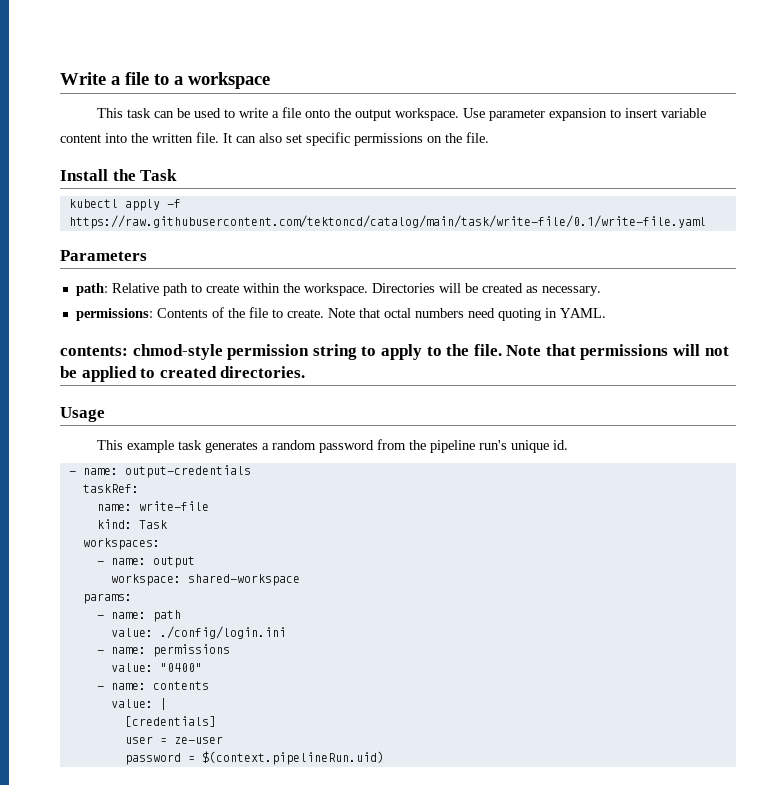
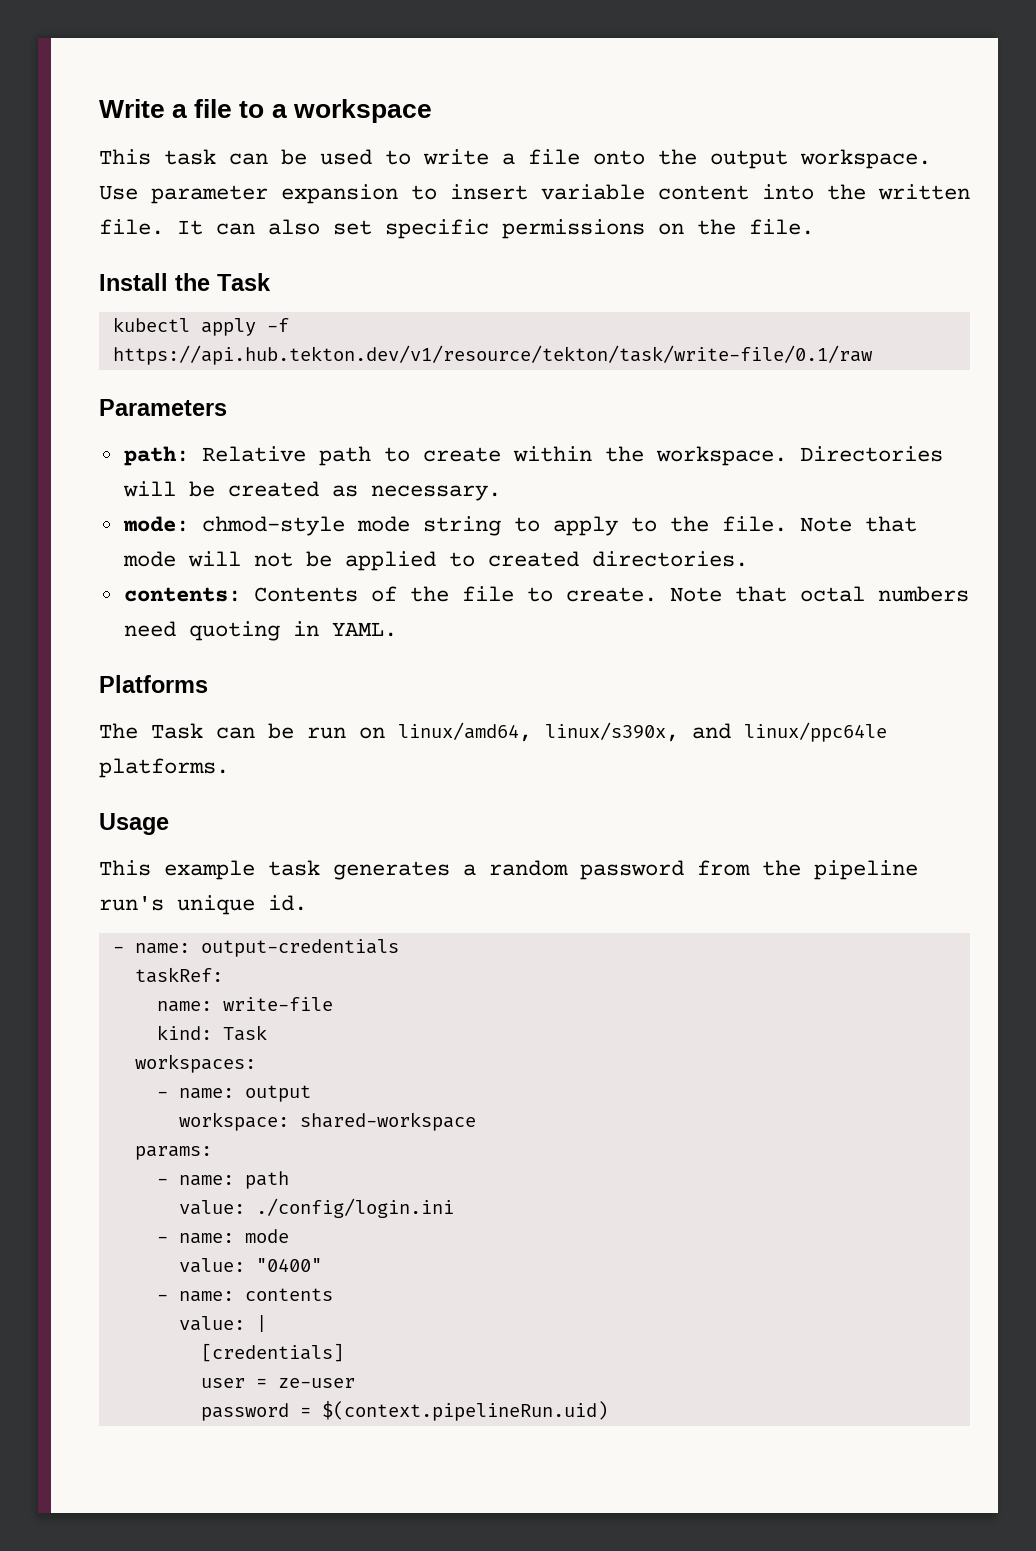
[68,215,706,229] https://raw.githubusercontent.com/tektoncd/catalog/main/task/write-file/0.1/write-file.yaml -> [112,345,873,365] https://api.hub.tekton.dev/v1/resource/tekton/task/write-file/0.1/raw
[75,308,153,321] permissions: -> [122,516,917,536] [122,551,748,571] [123,587,241,602] mode: chmod-style mode string to apply to the file. Note that mode will not be applied to created directories. // contents:
[60,344,729,360] [60,366,306,382] contents: chmod-style permission string to apply to the file. Note that permissions will not be applied to created directories. -> [99,675,208,693] [99,722,887,742] [99,758,229,778] Platforms // The Task can be run on linux/amd64, linux/s390x, and linux/ppc64le platforms.
[152,644,230,657] permissions -> [244,1229,289,1243] mode

